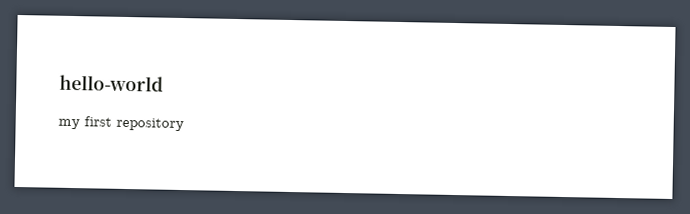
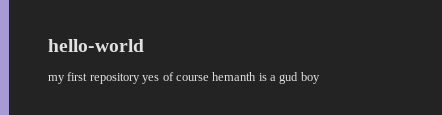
(184, 124) none -> [142,72,320,84] yes of course hemanth is a gud boy

